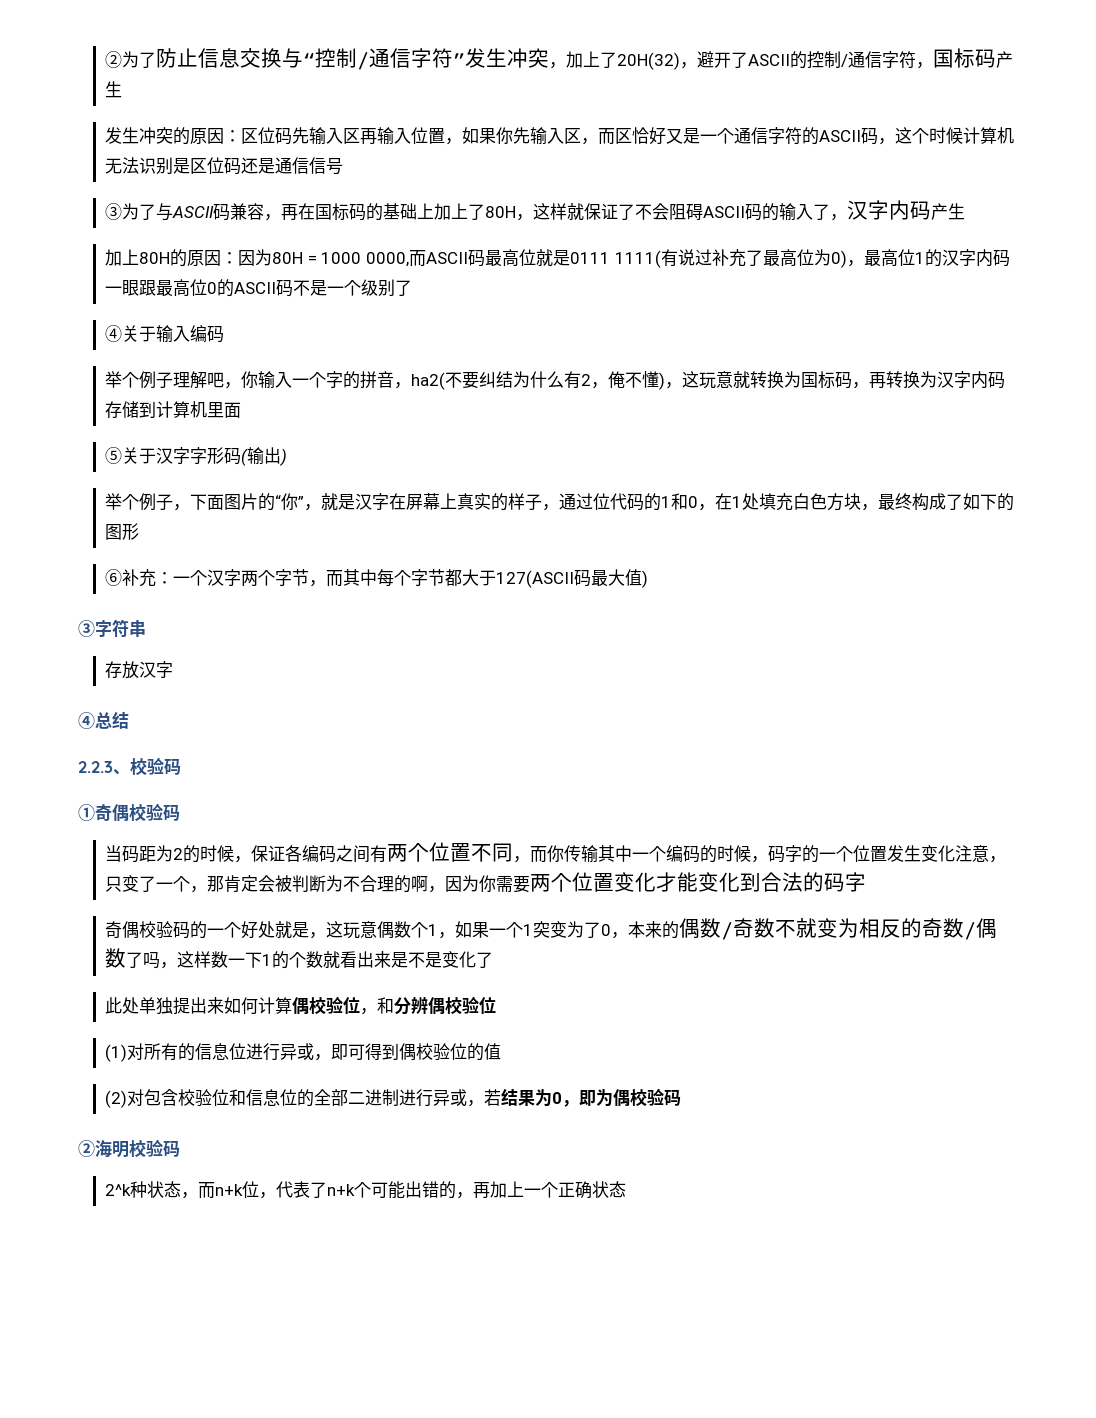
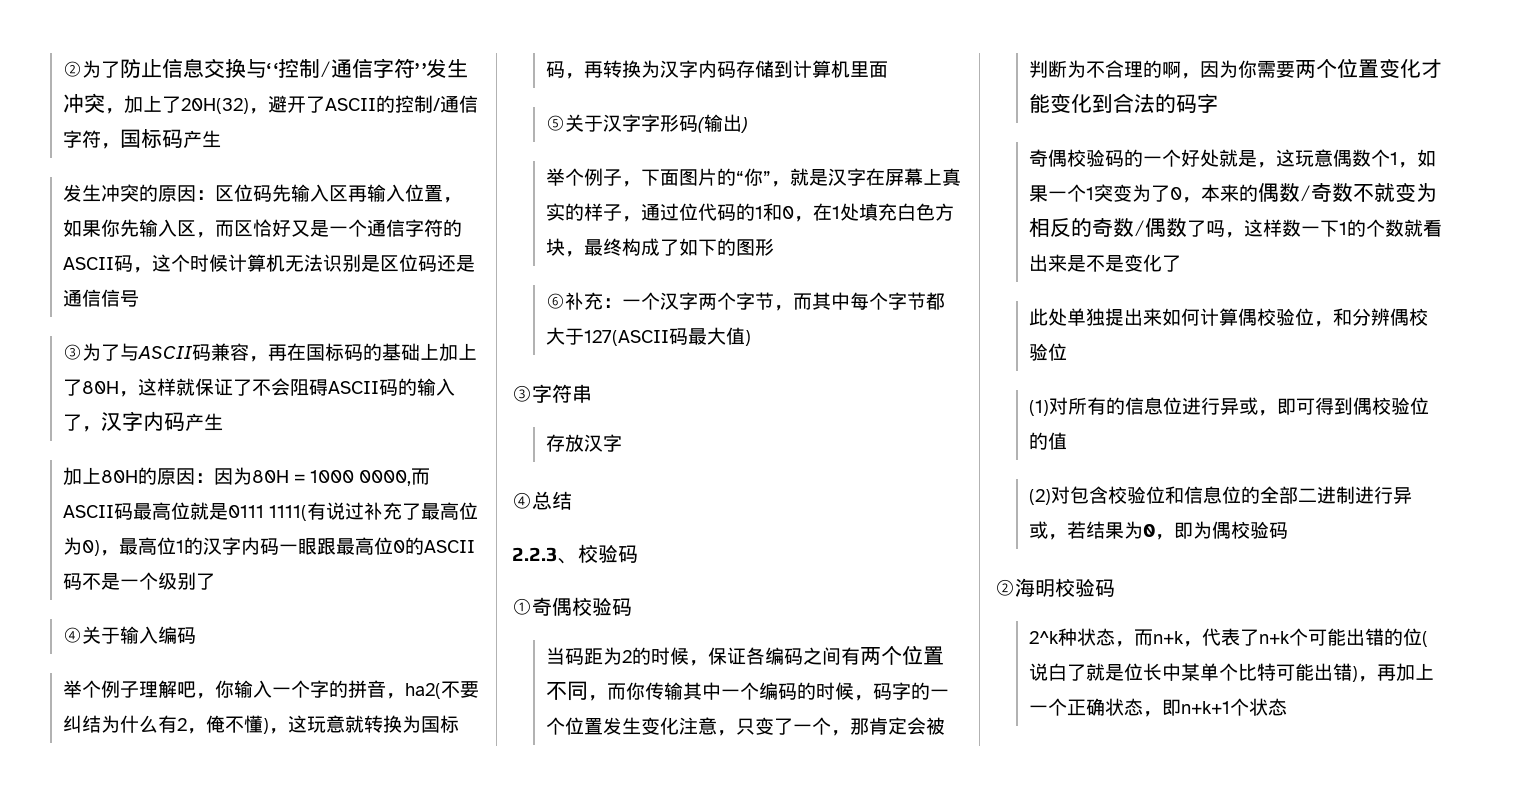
[242,1181,260,1198] 位 -> (1184, 637) none
(457, 1190) none -> [1402,628,1428,647] [1028,663,1358,682] 位(说白了就是位长中某单个比特可能出错)
(627, 1189) none -> [1142,698,1287,717] ，即n+k+1个状态

